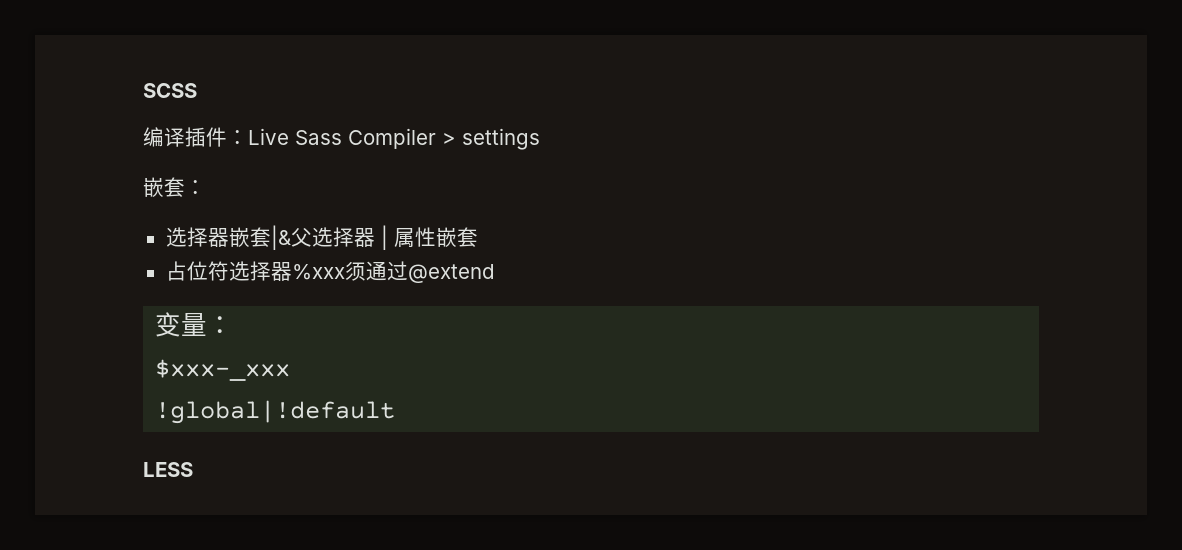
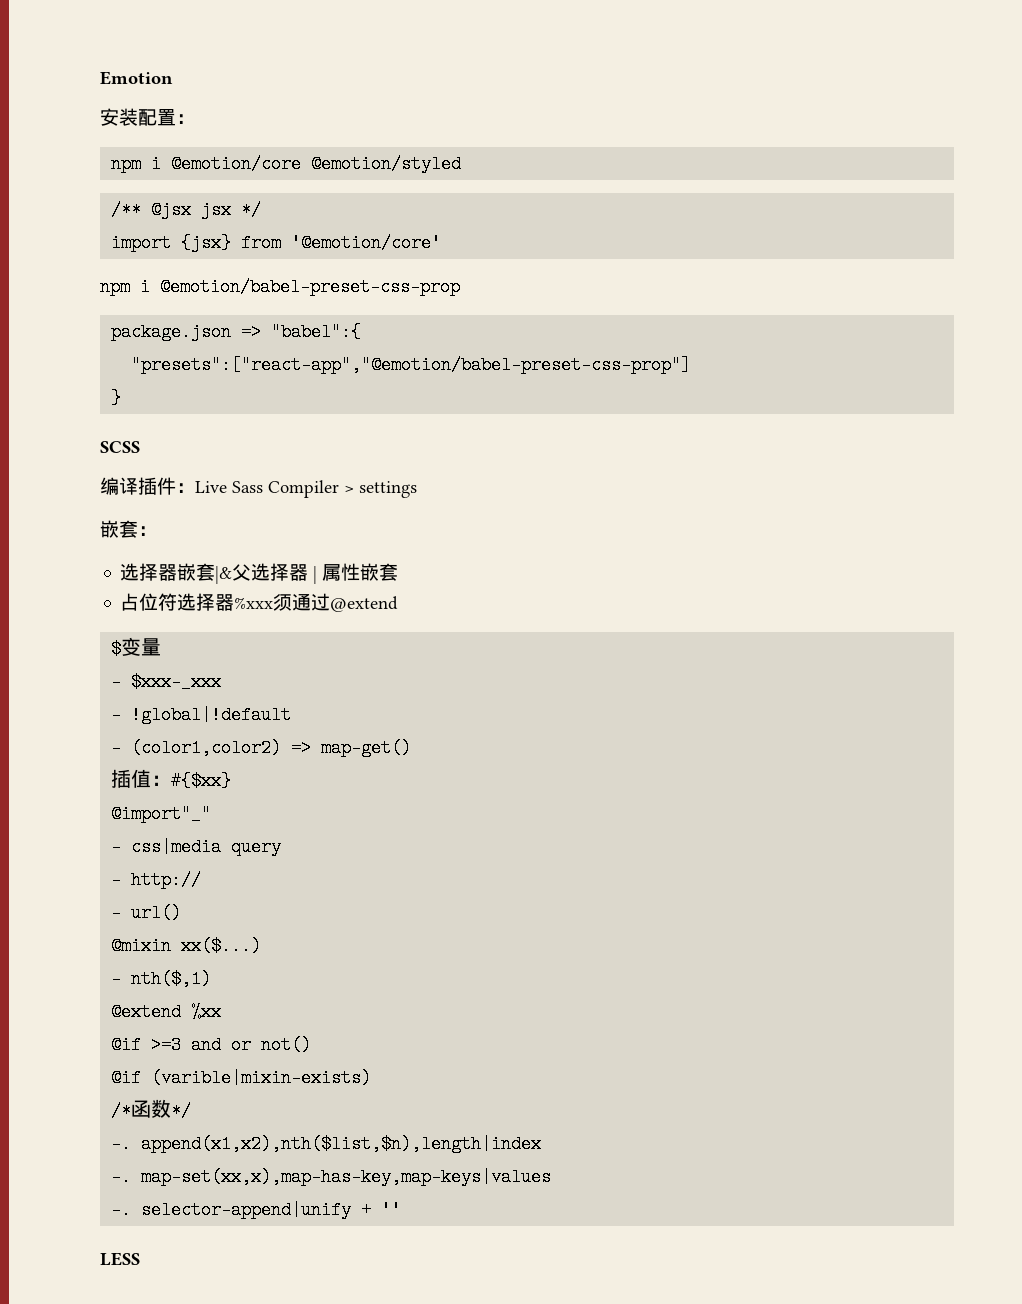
(143, 90) none -> [100,71,173,85] [100,108,195,126] [111,155,462,173] [111,201,262,219] [111,234,442,252] [100,278,460,296] [111,323,362,341] [131,356,692,374] [111,389,122,407] Emotion // 安装配置： // npm i @emotion/core @emotion/styled // /** @jsx jsx */ // import {jsx} from '@emotion/core' // npm i @emotion/babel-preset-css-prop // package.json => "babel":{ // "presets":["react-app","@emotion/babel-preset-css-prop"] // } //
(495, 273) none -> [111,640,122,658] $
[207,316,234,334] ： // -> [111,673,122,691] // -
(291, 370) none -> [111,706,122,724] -
(396, 412) none -> [111,739,412,757] [111,769,232,790] [111,805,212,823] [111,838,282,856] [111,871,202,889] [111,904,182,922] [111,937,262,955] [111,970,212,988] [111,1003,222,1021] [111,1036,312,1054] [111,1069,372,1087] [111,1099,192,1120] [111,1135,542,1153] [111,1168,552,1186] [111,1201,402,1219] // - (color1,color2) => map-get() // 插值：#{$xx} // @import"_" // - css|media query // - http:// // - url() // @mixin xx($...) // - nth($,1) // @extend %xx // @if >=3 and or not() // @if (varible|mixin-exists) // /*函数*/ // -. append(x1,x2),nth($list,$n),length|index // -. map-set(xx,x),map-has-key,map-keys|values // -. selector-append|unify + ''

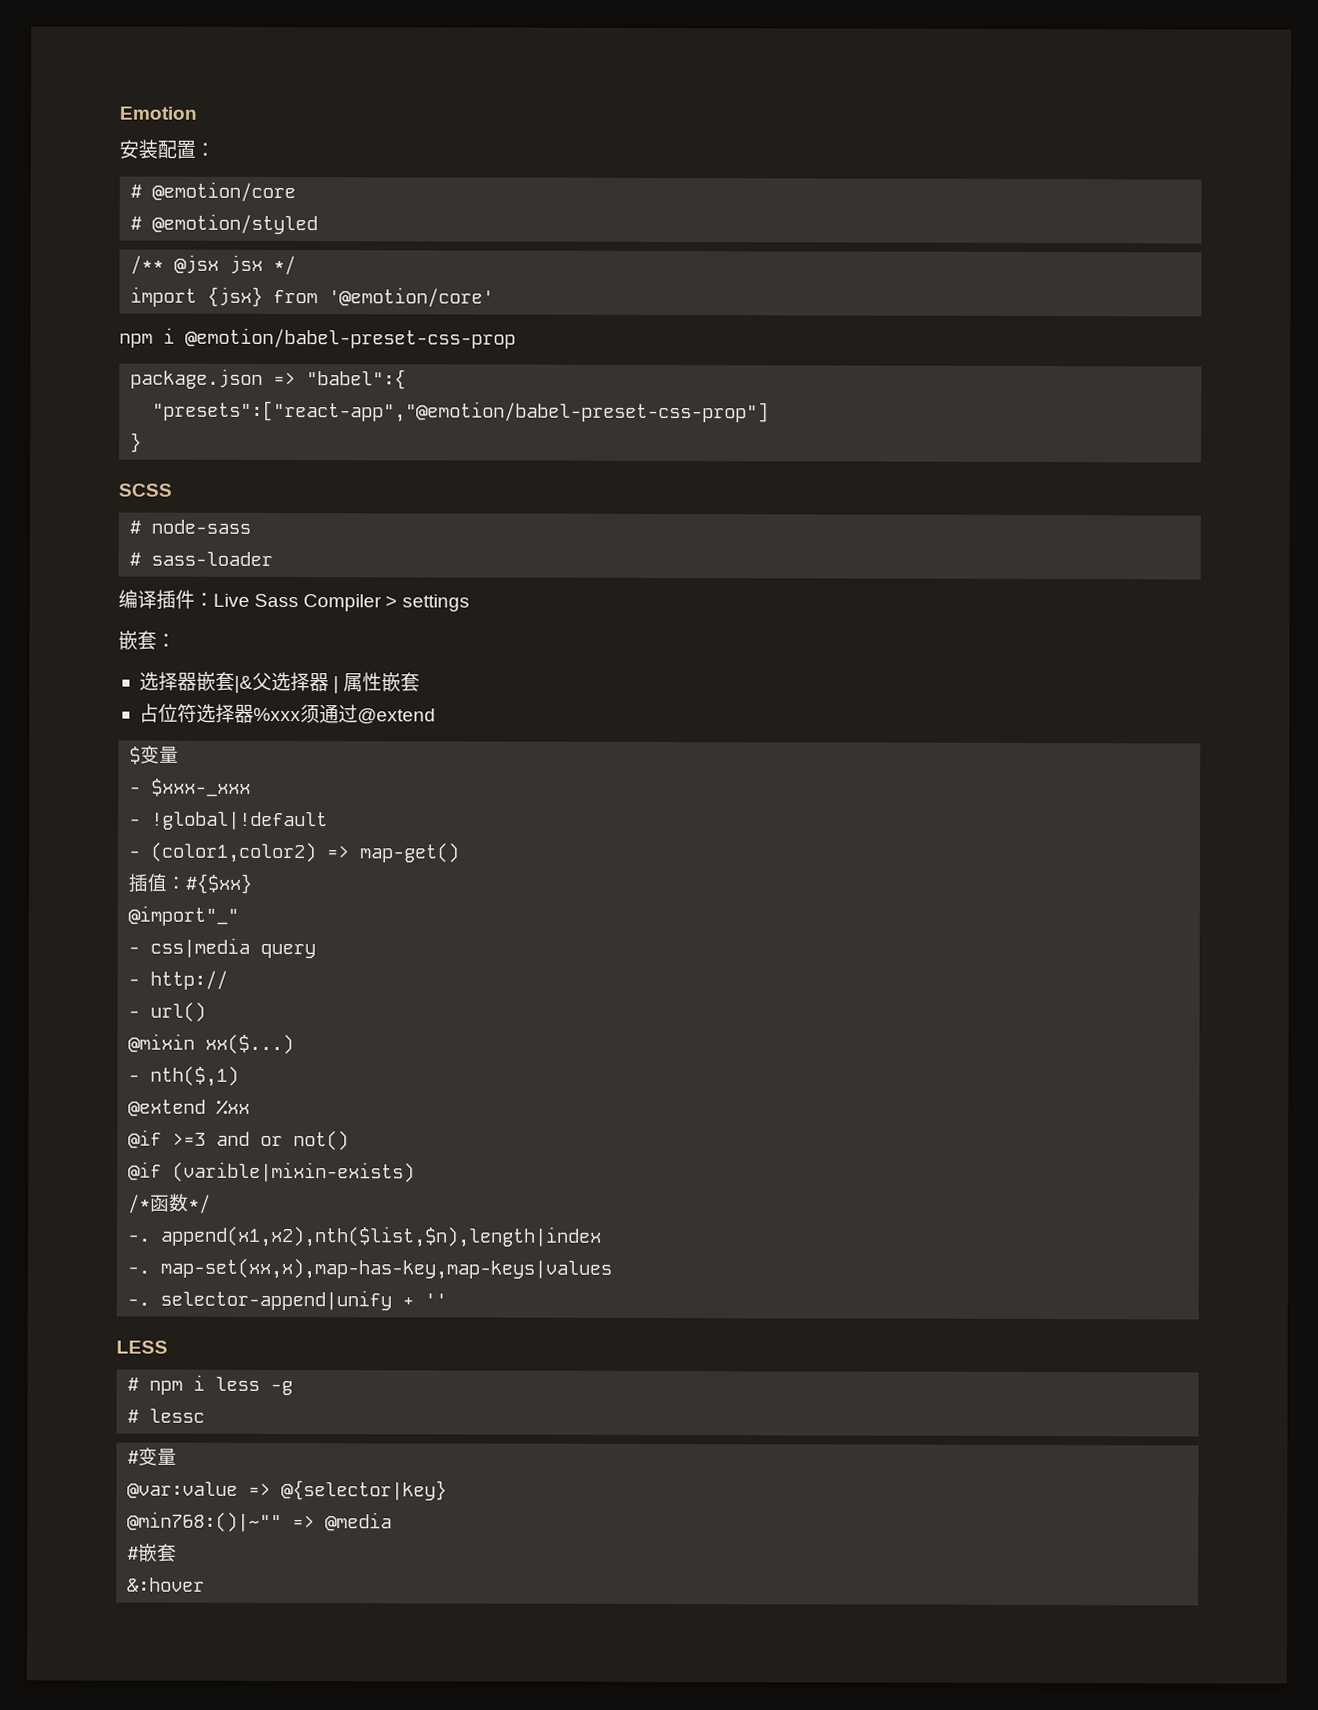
[111,155,162,173] npm i -> [130,184,143,198] #
(302, 164) none -> [130,216,143,230] // #
(140, 447) none -> [129,519,252,534] [129,551,274,566] // # node-sass // # sass-loader
(140, 1259) none -> [127,1374,294,1396] [127,1408,206,1423] [127,1447,178,1466] [127,1480,448,1501] [127,1511,393,1533] [127,1543,178,1562] [127,1577,206,1592] // # npm i less -g // # lessc // #变量 // @var:value => @{selector|key} // @min768:()|~"" => @media // #嵌套 // &:hover

